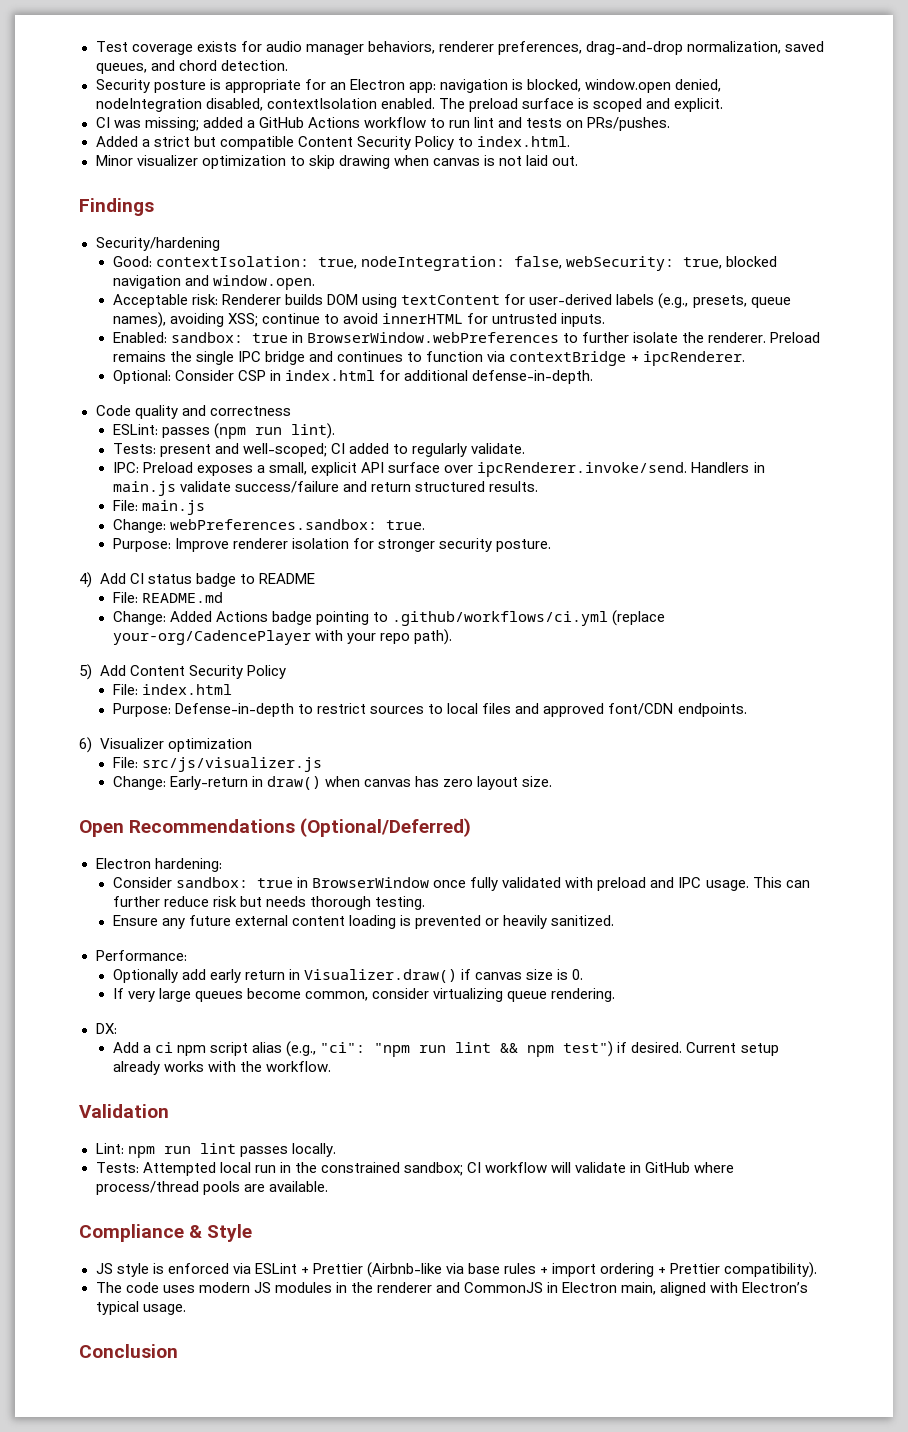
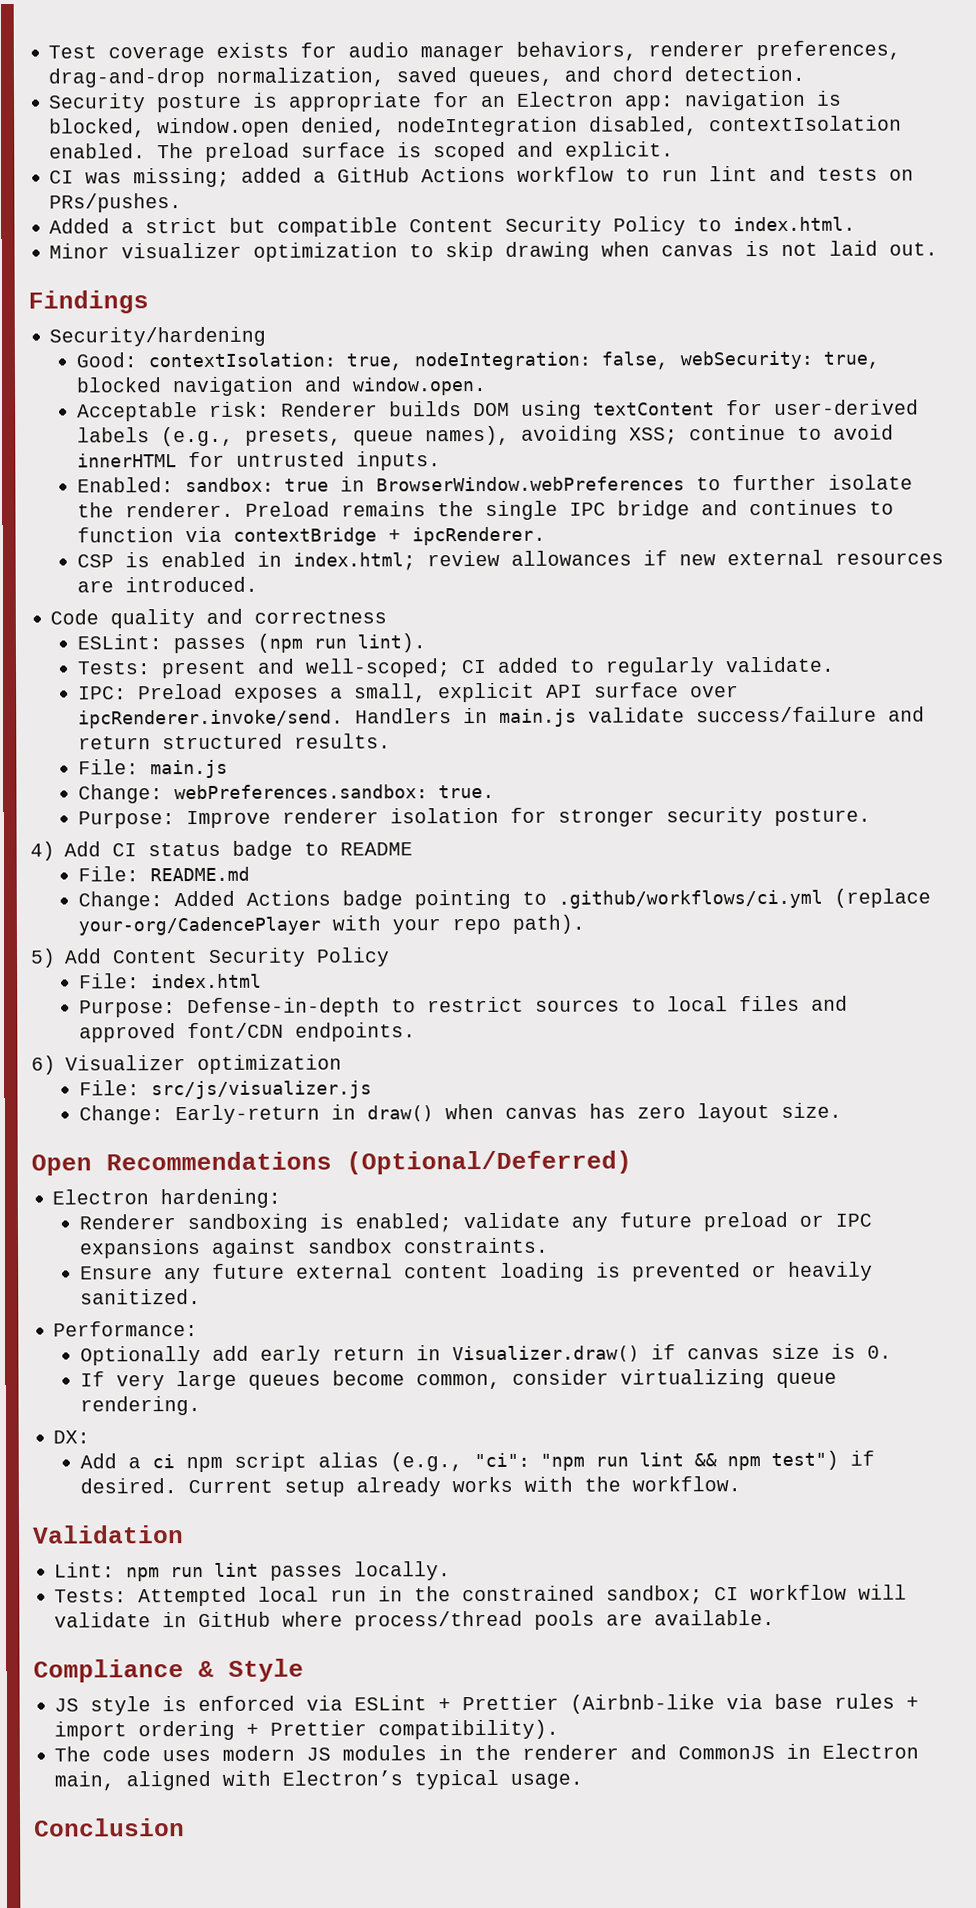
[112,370,594,384] Optional: Consider CSP in index.html for additional defense-in-depth. -> [76,549,944,571] [76,576,258,593] CSP is enabled in index.html; review allowances if new external resources are introduced.
[112,877,810,891] [112,896,426,910] Consider sandbox: true in BrowserWindow once fully validated with preload and IPC usage. This can further reduce risk but needs thorough testing. -> [78,1211,872,1234] [78,1237,549,1259] Renderer sandboxing is enabled; validate any future preload or IPC expansions against sandbox constraints.

